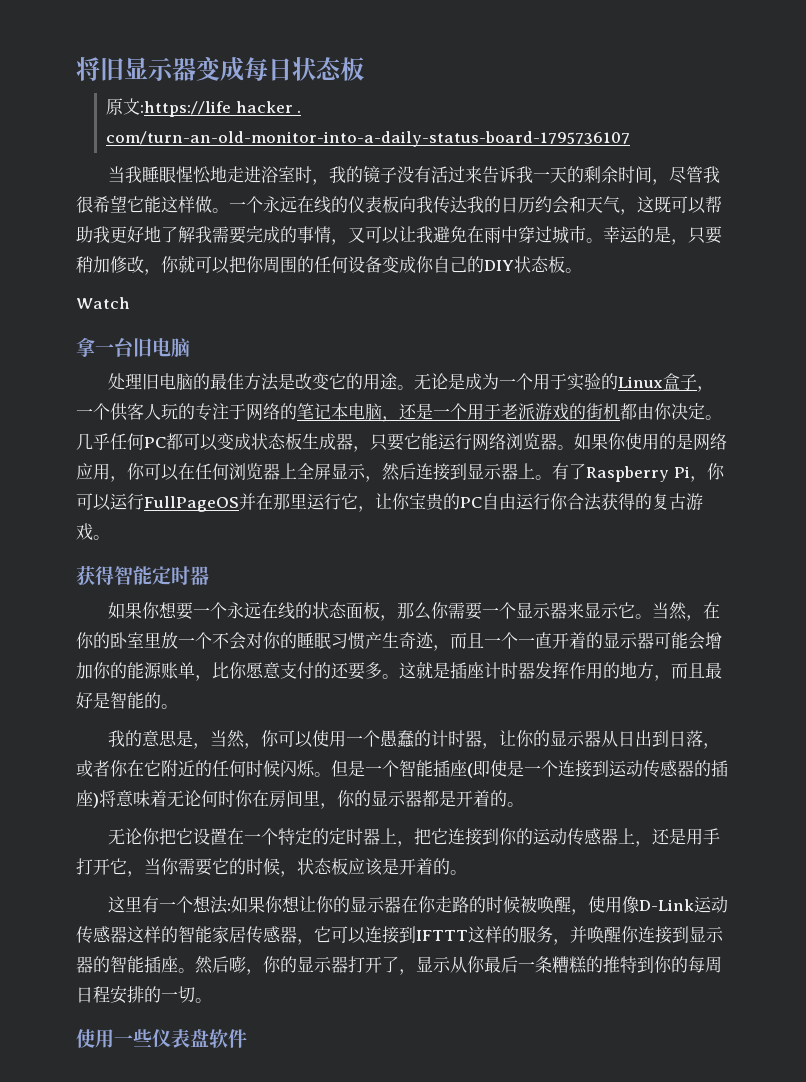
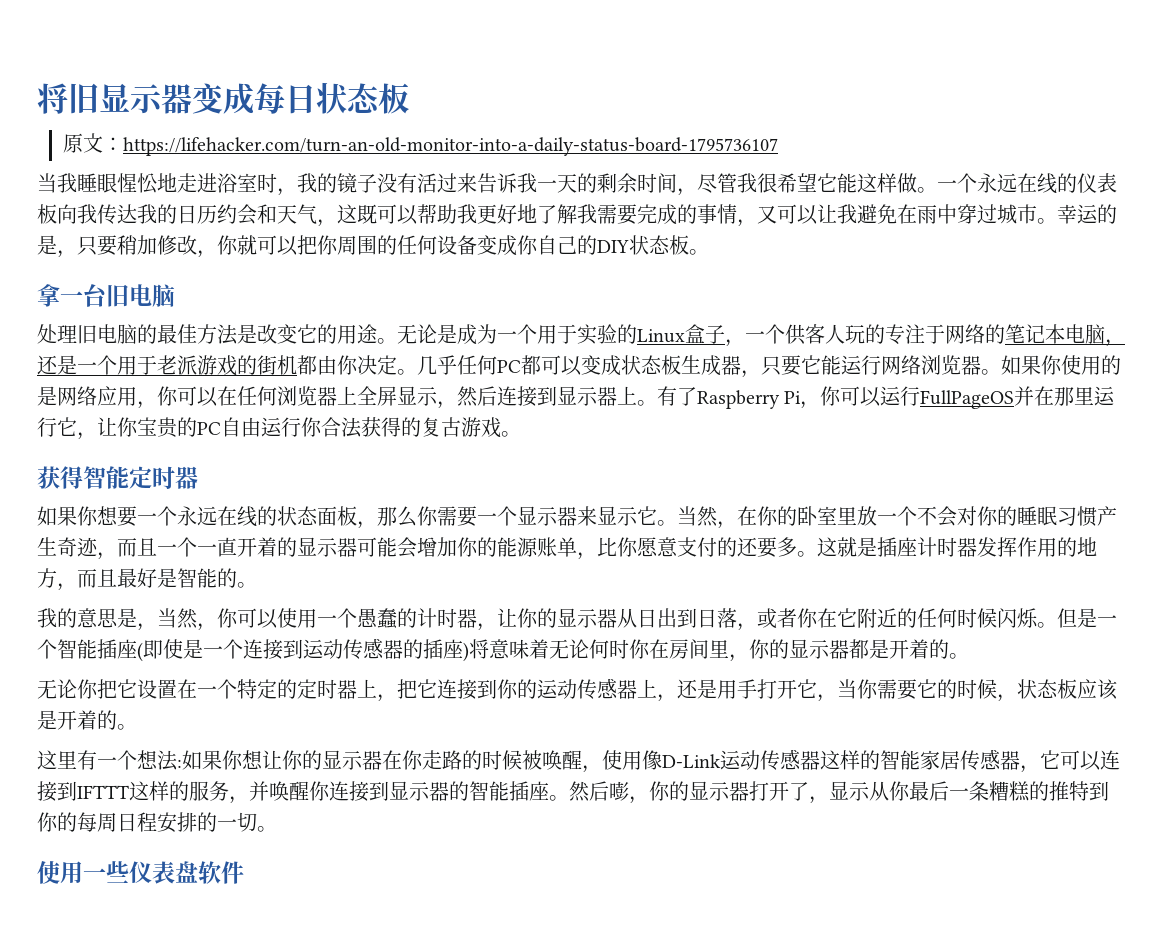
[140,101,302,117] [106,131,631,147] :https://life hacker . com/turn-an-old-monitor-into-a-daily-status-board-1795736107 -> [103,137,779,156] ：https://lifehacker.com/turn-an-old-monitor-into-a-daily-status-board-1795736107
[76,297,130,309] // Watch -> (709, 252) none

